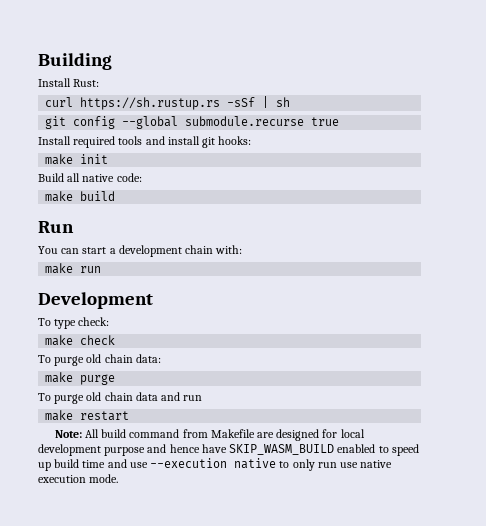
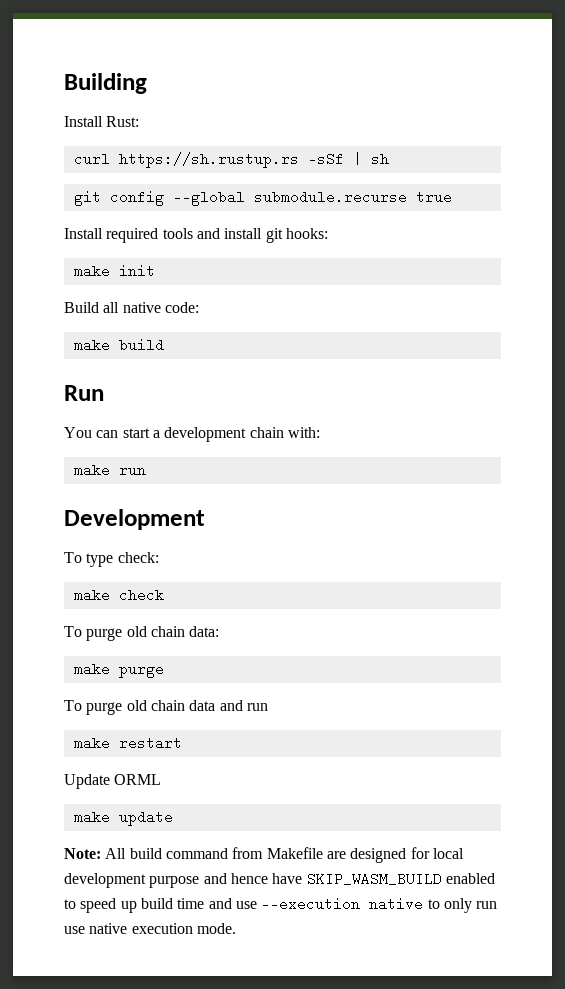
(130, 416) none -> [64,774,162,789] [73,810,173,826] // Update ORML // make update

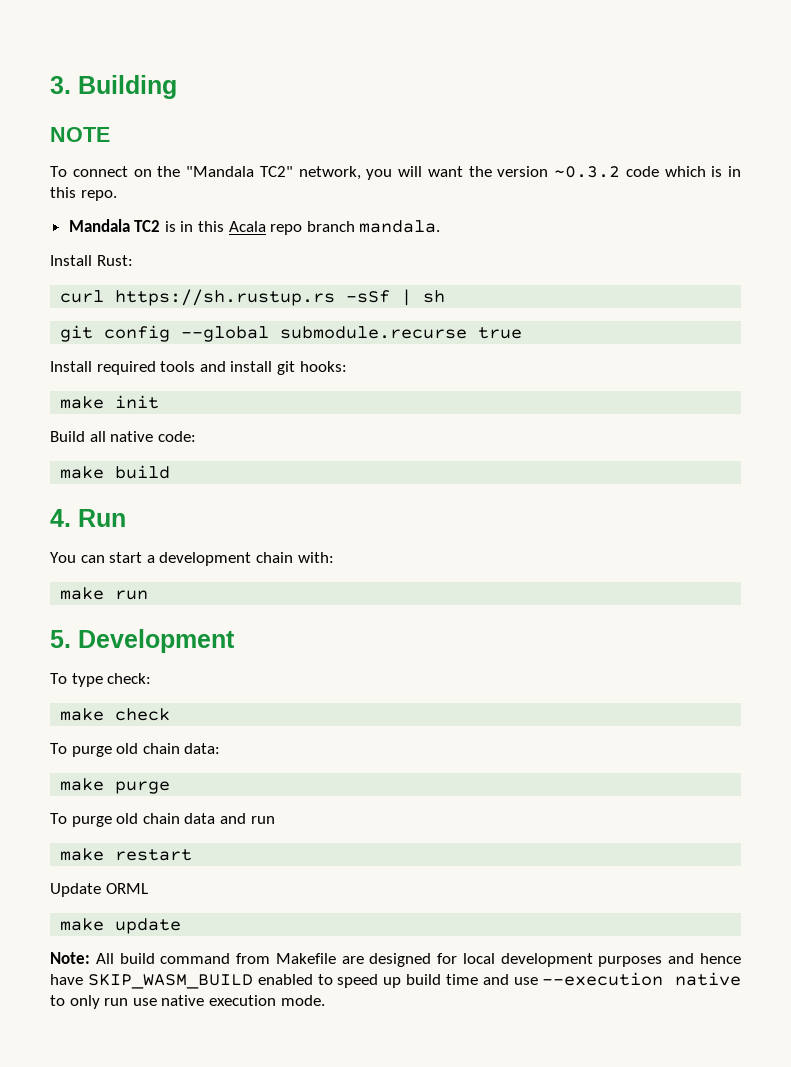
(64, 83) none -> [50,76,71,94] 3.
(147, 83) none -> [50,127,110,142] [50,166,741,180] [50,187,117,201] [68,219,441,235] // NOTE // To connect on the "Mandala TC2" network, you will want the version ~0.3.2 code which is in this repo. // Mandala TC2 is in this Acala repo branch mandala.
(164, 345) none -> [50,509,71,527] 4.
(146, 471) none -> [50,630,71,648] 5.
[149,876,200,888] purpose -> [598,956,663,967] purposes

